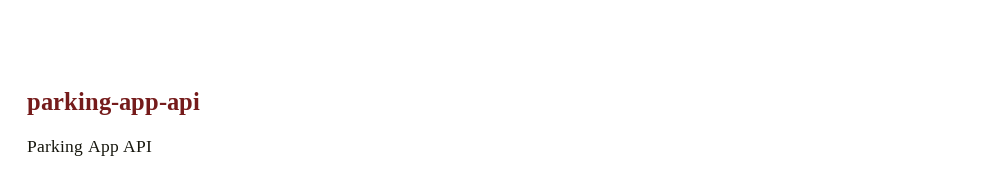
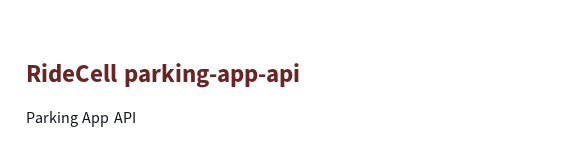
(27, 103) none -> [26,63,117,83] RideCell

